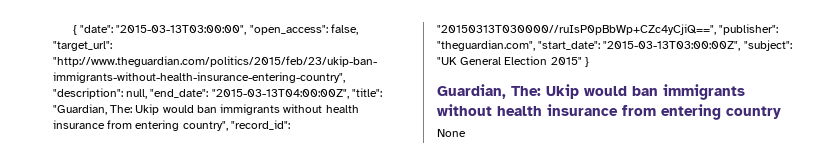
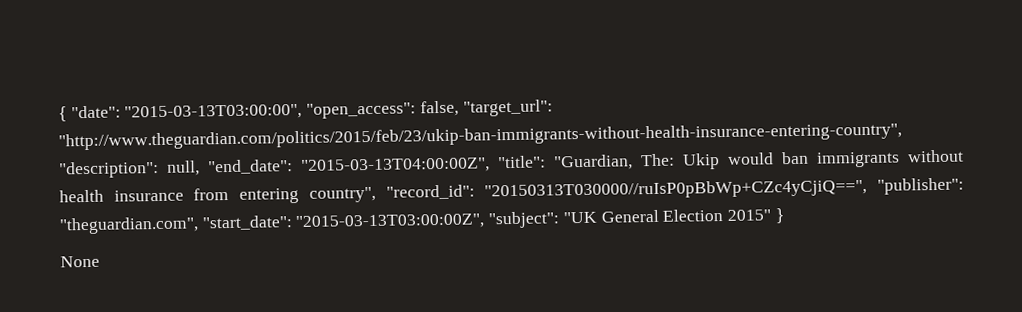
[437,84,745,100] [437,104,781,120] // Guardian, The: Ukip would ban immigrants without health insurance from entering country -> (784, 216) none

